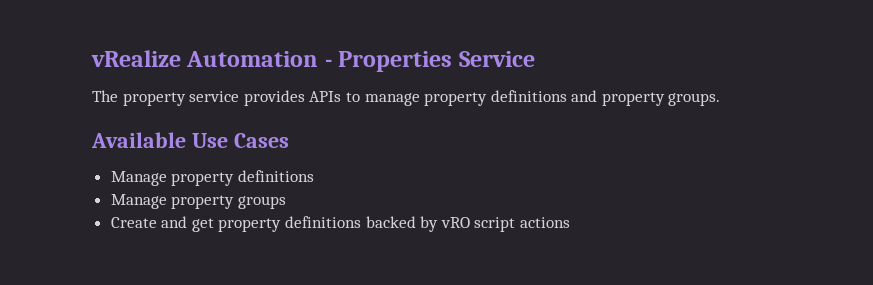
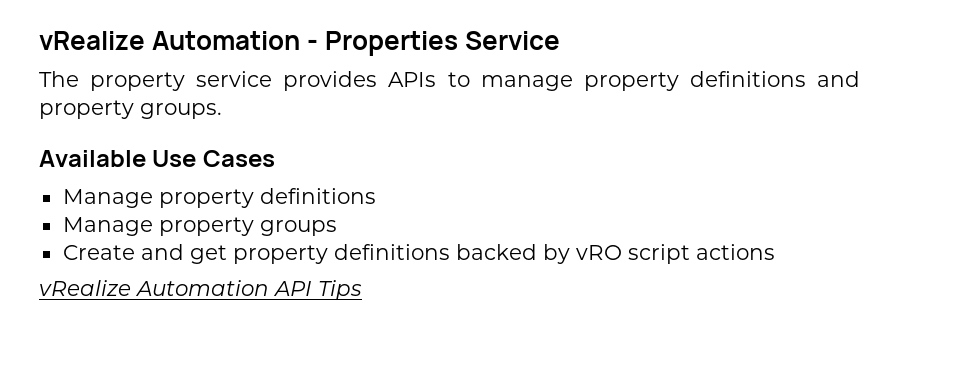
(571, 222) none -> [39,280,362,300] // vRealize Automation API Tips

